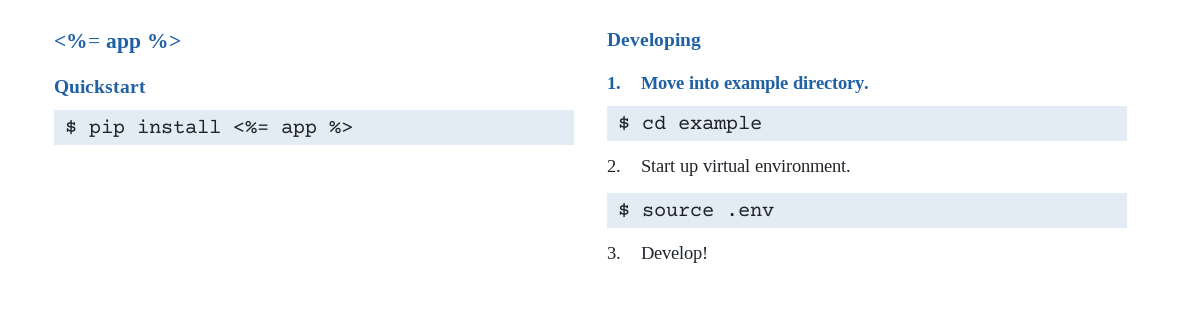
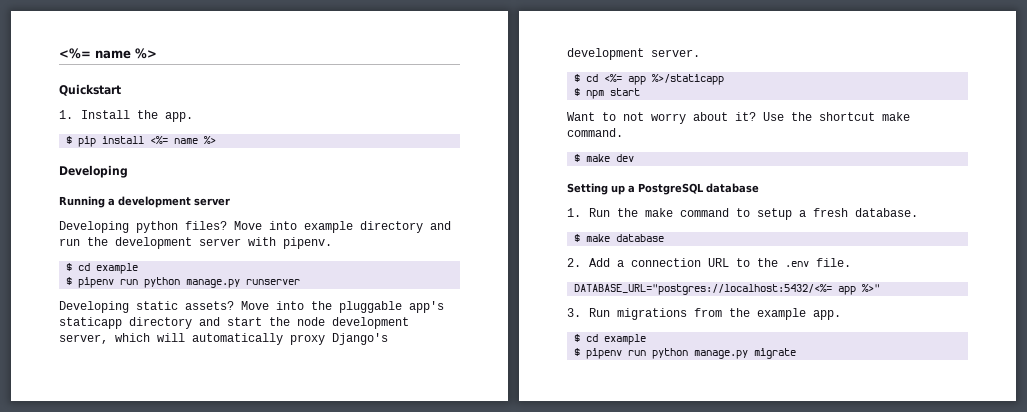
[54,34,141,53] <%= app -> [59,48,131,59] <%= name
(146, 88) none -> [59,110,193,122] // 1. Install the app.
[281,123,318,137] app -> [174,138,199,144] name
[607,76,869,93] [618,115,763,133] [607,159,851,176] [618,202,775,218] [607,246,708,263] 1. Move into example directory. // $ cd example // 2. Start up virtual environment. // $ source .env // 3. Develop! -> [59,196,230,208] [59,221,451,233] [59,237,332,249] [66,263,139,274] [66,277,301,288] [59,301,444,313] [59,317,409,329] [59,333,388,345] [567,48,700,60] [574,74,725,85] [574,88,641,99] [567,112,910,124] [567,128,623,137] [574,154,635,162] [567,183,759,195] [567,208,918,220] [574,234,665,242] [567,258,851,267] [574,284,881,295] [567,308,841,320] [574,334,647,345] [574,348,797,359] Running a development server // Developing python files? Move into example directory and run the development server with pipenv. // $ cd example // $ pipenv run python manage.py runserver // Developing static assets? Move into the pluggable app's staticapp directory and start the node development server, which will automatically proxy Django's development server. // $ cd <%= app %>/staticapp // $ npm start // Want to not worry about it? Use the shortcut make command. // $ make dev // Setting up a PostgreSQL database // 1. Run the make command to setup a fresh database. // $ make database // 2. Add a connection URL to the .env file. // DATABASE_URL="postgres://localhost:5432/<%= app %>" // 3. Run migrations from the example app. // $ cd example // $ pipenv run python manage.py migrate

